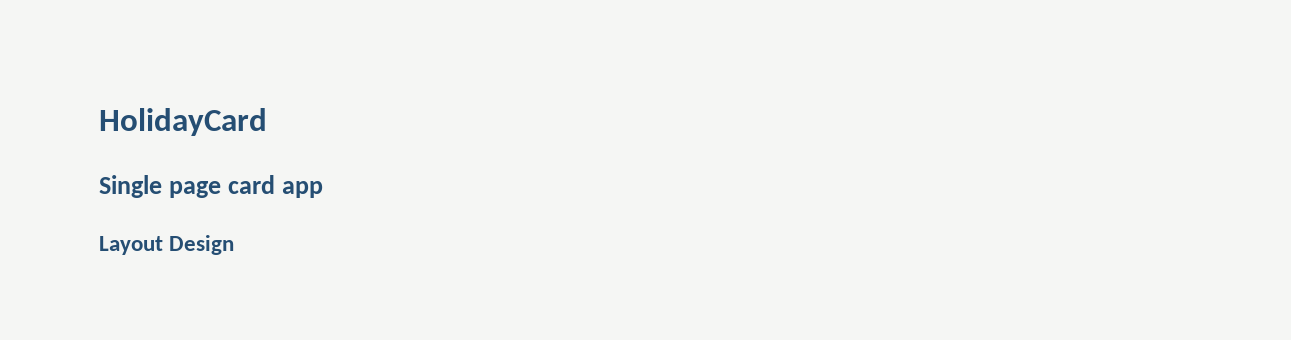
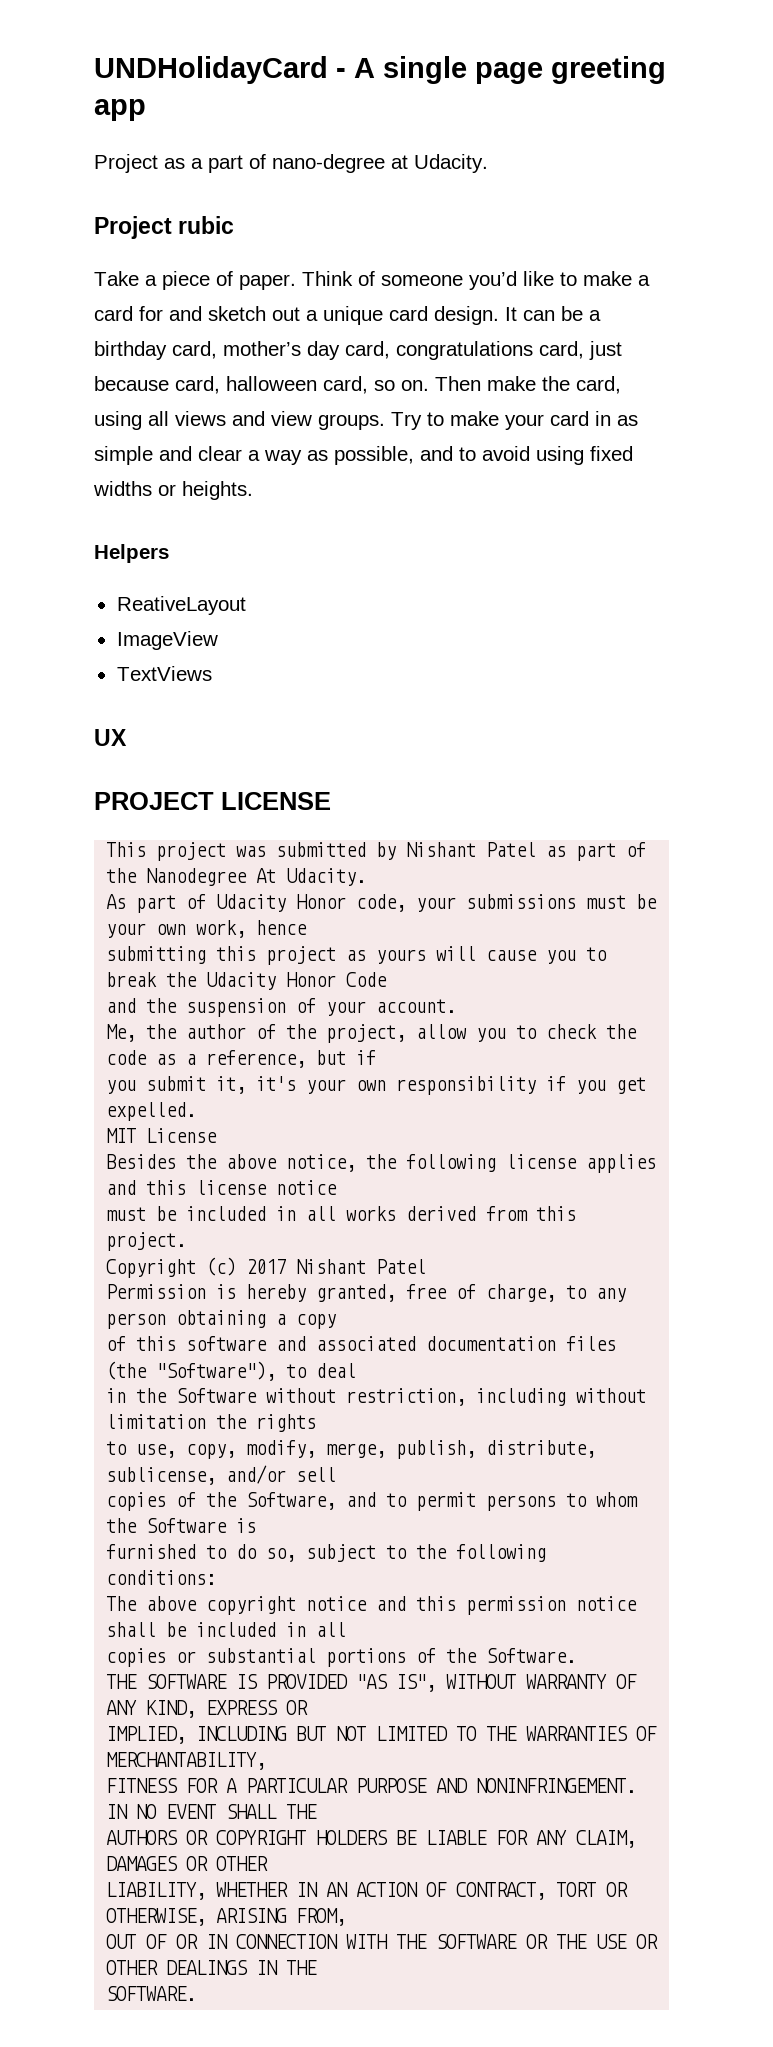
[99,108,267,136] [99,175,324,198] [99,235,235,255] HolidayCard // Single page card app // Layout Design -> [94,56,666,84] [94,99,146,121] [94,154,488,173] [94,216,235,239] [94,271,650,290] [94,306,601,325] [94,341,622,360] [94,376,621,394] [94,411,638,430] [94,446,633,465] [93,481,253,500] [94,544,169,563] [116,596,246,615] [116,631,218,650] [116,666,212,681] [94,729,127,746] [94,792,331,810] [106,842,647,861] [106,868,367,886] [106,894,658,913] [106,920,308,938] [106,946,608,965] [106,972,388,990] [106,998,457,1017] [106,1024,638,1043] [106,1050,377,1068] [106,1076,647,1095] [106,1102,197,1121] [106,1128,218,1143] [106,1154,657,1173] [106,1180,338,1195] [106,1206,577,1221] [106,1232,187,1251] [106,1257,427,1278] [106,1284,627,1302] [106,1310,337,1329] [106,1336,617,1351] [106,1361,357,1381] [106,1388,647,1406] [106,1414,317,1432] [106,1440,597,1459] [106,1465,337,1485] [106,1492,639,1511] [106,1518,257,1533] [106,1544,547,1562] [106,1570,217,1585] [106,1596,638,1615] [106,1622,347,1637] [106,1648,577,1667] [106,1674,638,1692] [106,1700,309,1718] [106,1726,658,1744] [106,1752,267,1770] [106,1778,637,1793] [106,1804,318,1819] [106,1830,637,1848] [106,1856,269,1871] [106,1882,629,1900] [106,1908,347,1926] [106,1934,659,1949] [106,1960,318,1975] [106,1986,197,2001] UNDHolidayCard - A single page greeting app // Project as a part of nano-degree at Udacity. // Project rubic // Take a piece of paper. Think of someone you’d like to make a card for and sketch out a unique card design. It can be a birthday card, mother’s day card, congratulations card, just because card, halloween card, so on. Then make the card, using all views and view groups. Try to make your card in as simple and clear a way as possible, and to avoid using fixed widths or heights. // Helpers // ReativeLayout // ImageView // TextViews // UX // PROJECT LICENSE // This project was submitted by Nishant Patel as part of the Nanodegree At Udacity. // As part of Udacity Honor code, your submissions must be your own work, hence // submitting this project as yours will cause you to break the Udacity Honor Code // and the suspension of your account. // Me, the author of the project, allow you to check the code as a reference, but if // you submit it, it's your own responsibility if you get expelled. // MIT License // Besides the above notice, the following license applies and this license notice // must be included in all works derived from this project. // Copyright (c) 2017 Nishant Patel // Permission is hereby granted, free of charge, to any person obtaining a copy // of this software and associated documentation files (the "Software"), to deal // in the Software without restriction, including without limitation the rights // to use, copy, modify, merge, publish, distribute, sublicense, and/or sell // copies of the Software, and to permit persons to whom the Software is // furnished to do so, subject to the following conditions: // The above copyright notice and this permission notice shall be included in all // copies or substantial portions of the Software. // THE SOFTWARE IS PROVIDED "AS IS", WITHOUT WARRANTY OF ANY KIND, EXPRESS OR // IMPLIED, INCLUDING BUT NOT LIMITED TO THE WARRANTIES OF MERCHANTABILITY, // FITNESS FOR A PARTICULAR PURPOSE AND NONINFRINGEMENT. IN NO EVENT SHALL THE // AUTHORS OR COPYRIGHT HOLDERS BE LIABLE FOR ANY CLAIM, DAMAGES OR OTHER // LIABILITY, WHETHER IN AN ACTION OF CONTRACT, TORT OR OTHERWISE, ARISING FROM, // OUT OF OR IN CONNECTION WITH THE SOFTWARE OR THE USE OR OTHER DEALINGS IN THE // SOFTWARE.

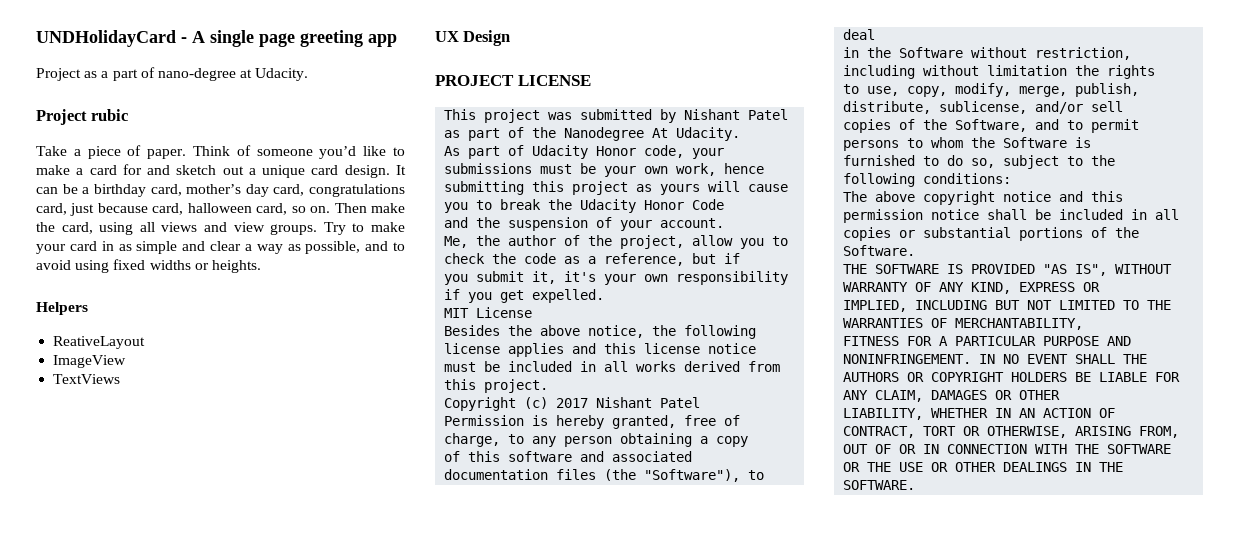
(127, 737) none -> [463,30,511,46] Design

